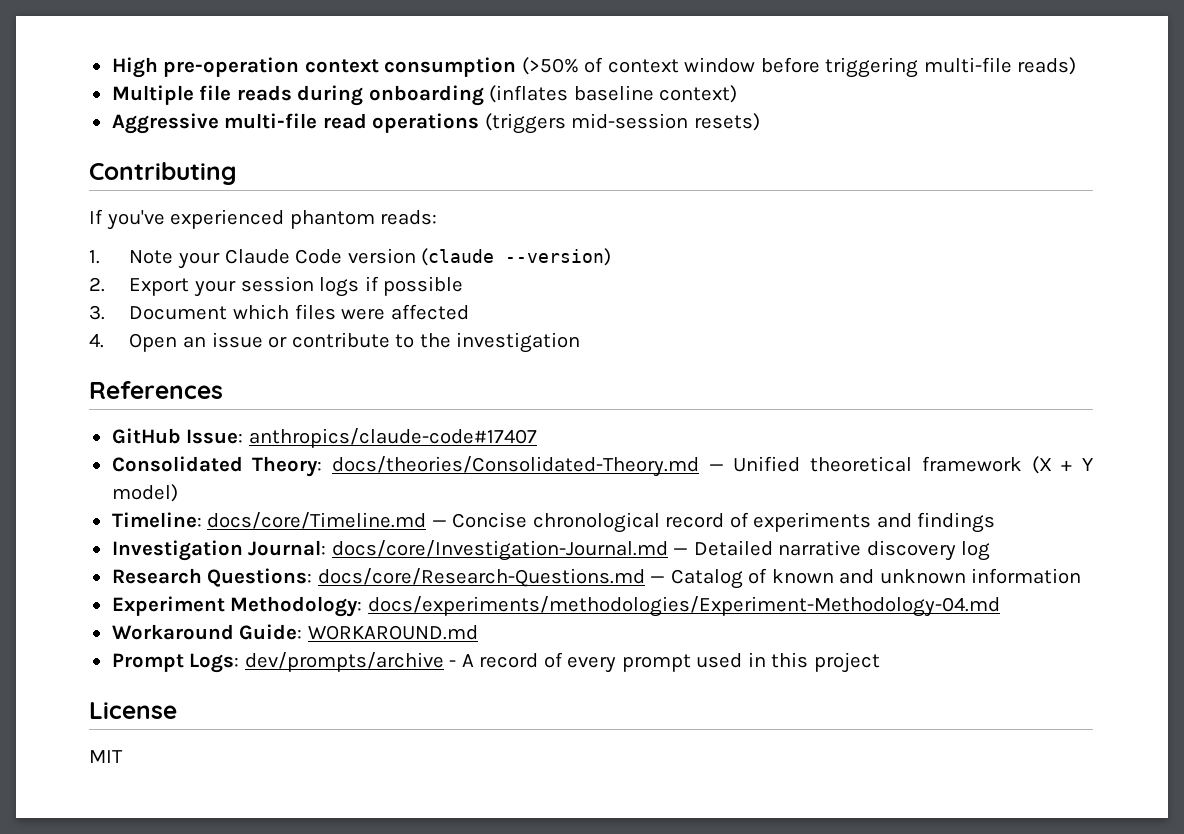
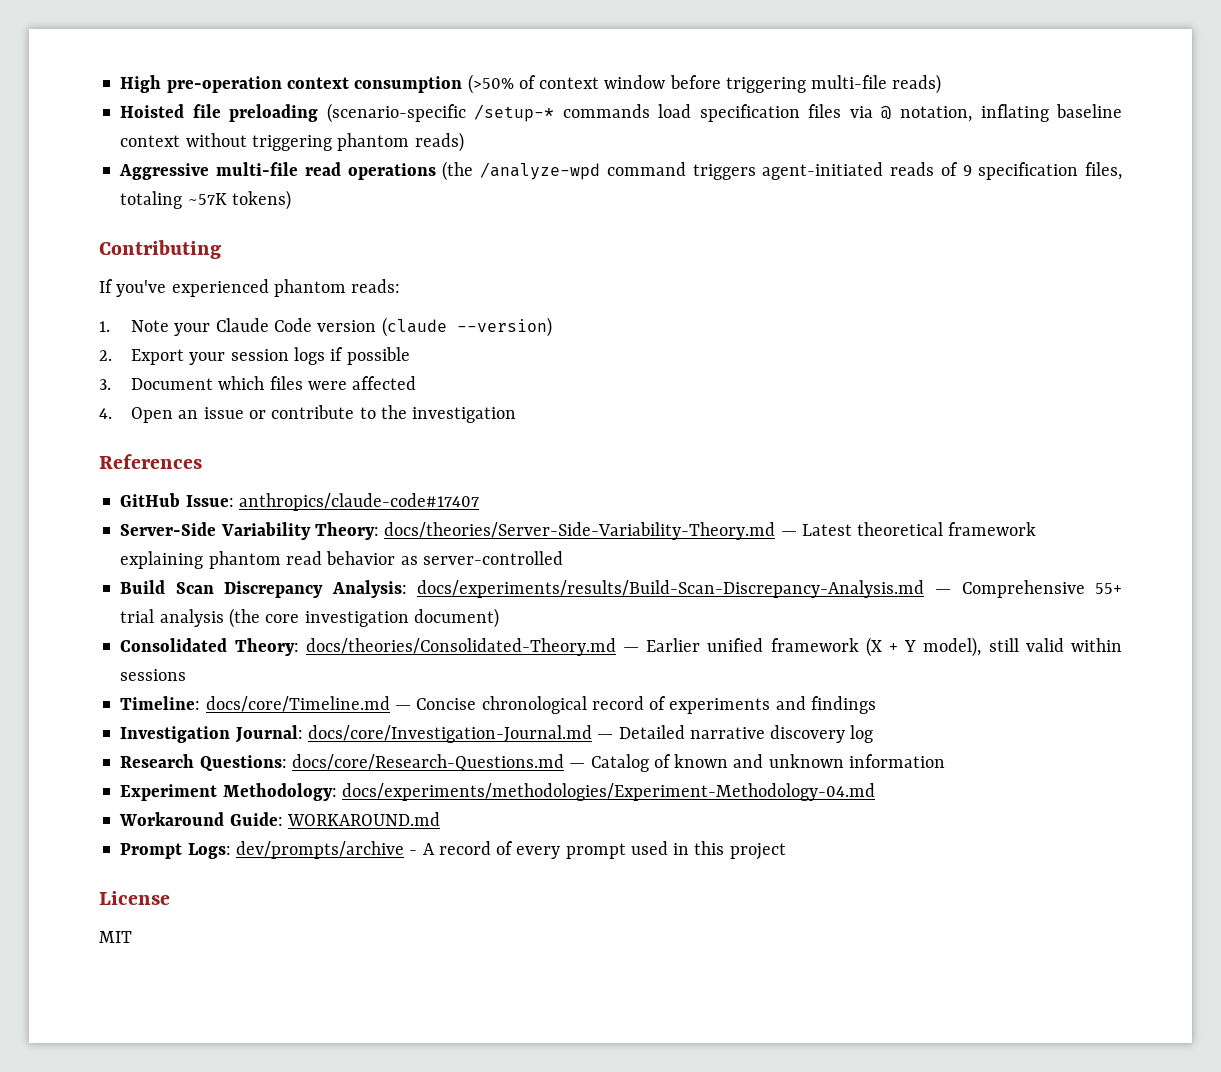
[111,85,738,106] [111,113,760,134] Multiple file reads during onboarding (inflates baseline context) // Aggressive multi-file read operations (triggers mid-session resets) -> [120,103,1122,123] [120,132,464,152] [119,161,1122,181] [120,190,291,210] Hoisted file preloading (scenario-specific /setup-* commands load specification files via @ notation, inflating baseline context without triggering phantom reads) // Aggressive multi-file read operations (the /analyze-wpd command triggers agent-initiated reads of 9 specification files, totaling ~57K tokens)
(537, 438) none -> [120,522,1037,540] [120,551,563,569] [120,580,1122,598] [120,608,499,628] // Server-Side Variability Theory: docs/theories/Server-Side-Variability-Theory.md — Latest theoretical framework explaining phantom read behavior as server-controlled // Build Scan Discrepancy Analysis: docs/experiments/results/Build-Scan-Discrepancy-Analysis.md — Comprehensive 55+ trial analysis (the core investigation document)
[733,456,913,472] Unified theoretical -> [646,638,764,652] Earlier unified
[111,484,178,502] model) -> [923,637,1122,657] [120,669,187,681] model), still valid within sessions

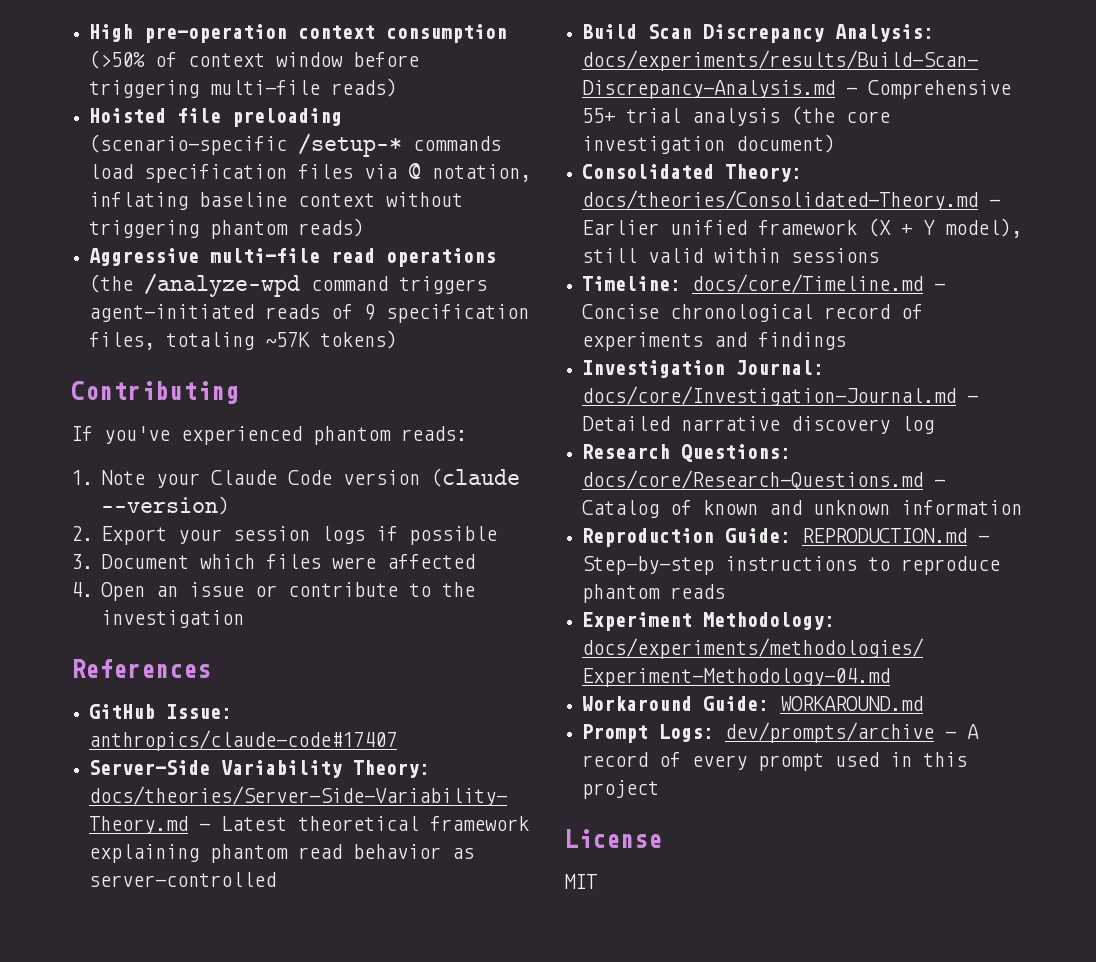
(945, 761) none -> [582,528,990,547] [582,556,1001,575] [582,584,726,603] // Reproduction Guide: REPRODUCTION.md — Step-by-step instructions to reproduce phantom reads

